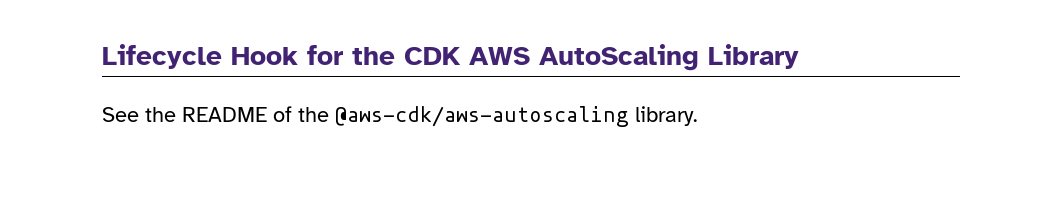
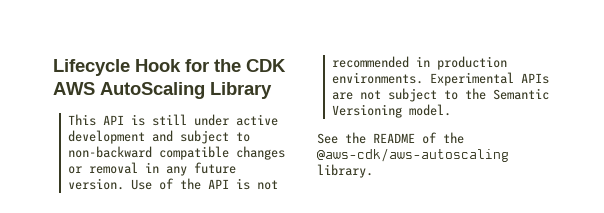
(799, 56) none -> [68,114,279,126] [68,130,251,144] [68,146,286,160] [68,162,237,176] [68,178,279,190] [332,56,508,70] [332,72,550,86] [332,88,550,102] [332,104,452,118] // This API is still under active development and subject to non-backward compatible changes or removal in any future version. Use of the API is not recommended in production environments. Experimental APIs are not subject to the Semantic Versioning model.

